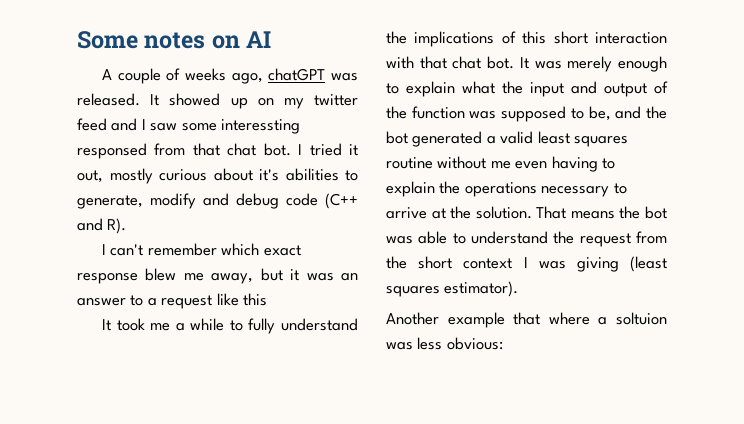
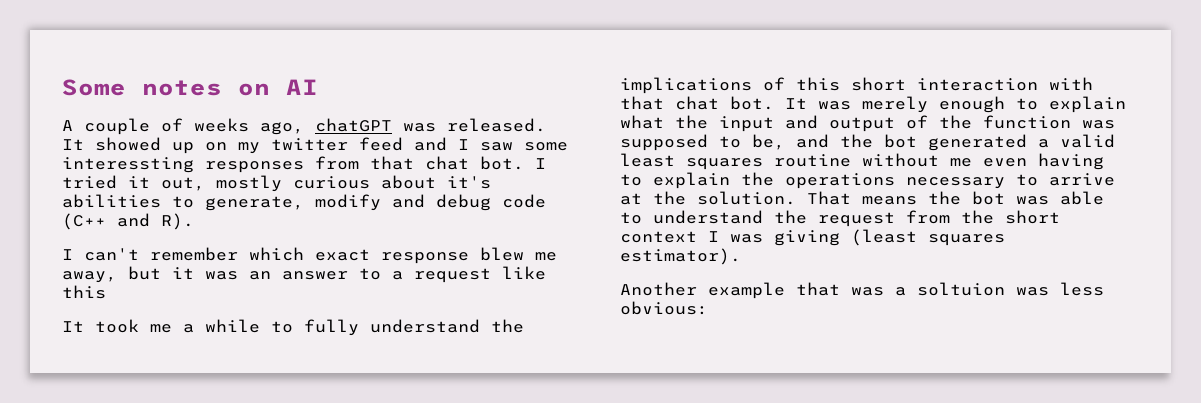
[77,143,147,159] responsed -> [205,161,304,173] responses
[548,312,590,325] where -> [851,287,884,296] was

